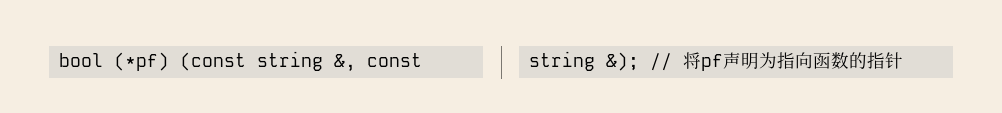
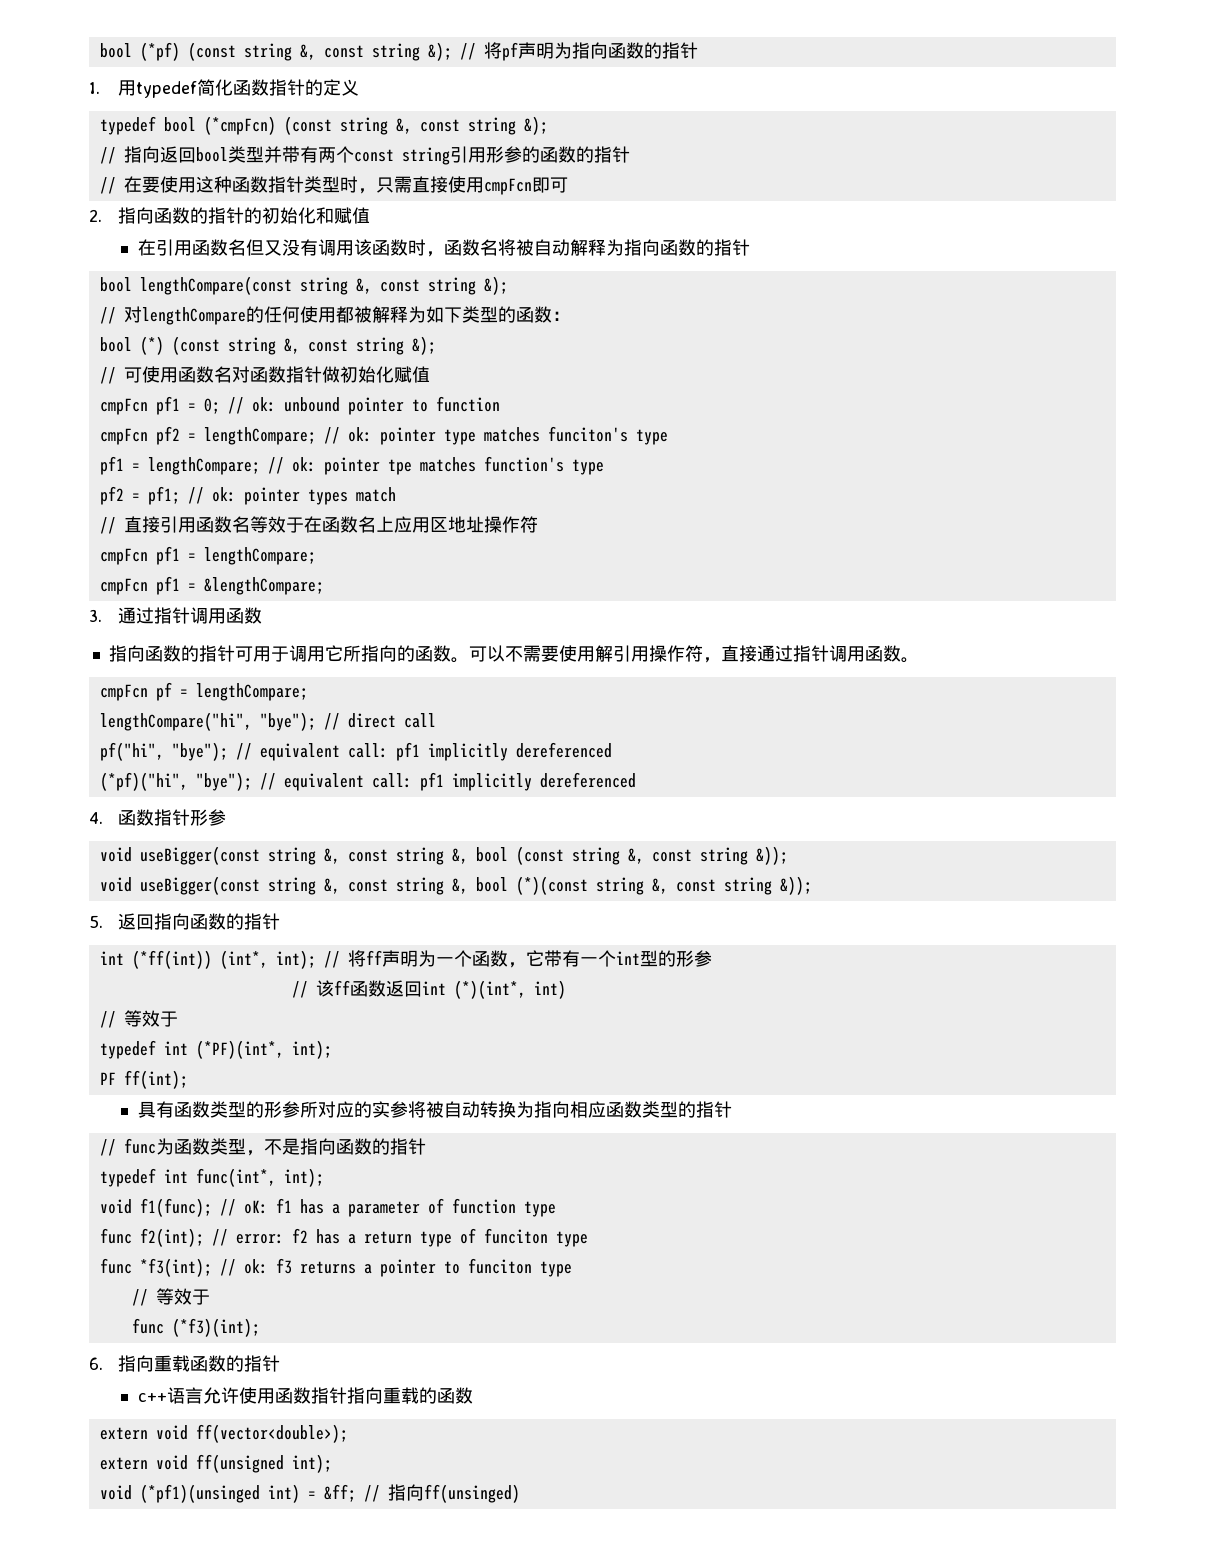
(904, 60) none -> [89,79,359,98] [99,116,548,135] [99,146,630,165] [99,176,568,195] [89,207,370,224] [137,239,750,257] [99,276,508,295] [99,306,570,325] [99,336,436,355] [99,366,430,384] [99,396,500,415] [99,426,668,445] [99,456,604,475] [99,486,396,505] [99,516,538,534] [99,546,316,565] [99,576,324,595] [89,607,262,624] [108,645,919,663] [99,682,308,701] [99,712,436,731] [99,742,612,761] [99,772,636,791] [89,809,226,826] [99,846,788,865] [99,876,812,895] [89,913,280,930] [99,950,712,969] [291,980,566,999] [99,1010,178,1028] [99,1040,332,1059] [99,1070,188,1089] [137,1101,732,1118] [99,1138,426,1156] [99,1168,324,1187] [99,1198,556,1217] [99,1228,588,1247] [99,1258,572,1277] [131,1288,210,1306] [131,1318,260,1337] [89,1355,280,1372] [137,1387,473,1404] [99,1424,348,1443] [99,1454,332,1473] [99,1484,520,1503] // 1.用typedef简化函数指针的定义 // typedef bool (*cmpFcn) (const string &, const string &); // // 指向返回bool类型并带有两个const string引用形参的函数的指针 // // 在要使用这种函数指针类型时，只需直接使用cmpFcn即可 // 2.指向函数的指针的初始化和赋值 // 在引用函数名但又没有调用该函数时，函数名将被自动解释为指向函数的指针 // bool lengthCompare(const string &, const string &); // // 对lengthCompare的任何使用都被解释为如下类型的函数： // bool (*) (const string &, const string &); // // 可使用函数名对函数指针做初始化赋值 // cmpFcn pf1 = 0; // ok: unbound pointer to function // cmpFcn pf2 = lengthCompare; // ok: pointer type matches funciton's type // pf1 = lengthCompare; // ok: pointer tpe matches function's type // pf2 = pf1; // ok: pointer types match // // 直接引用函数名等效于在函数名上应用区地址操作符 // cmpFcn pf1 = lengthCompare; // cmpFcn pf1 = &lengthCompare; // 3.通过指针调用函数 // 指向函数的指针可用于调用它所指向的函数。可以不需要使用解引用操作符，直接通过指针调用函数。 // cmpFcn pf = lengthCompare; // lengthCompare("hi", "bye"); // direct call // pf("hi", "bye"); // equivalent call: pf1 implicitly dereferenced // (*pf)("hi", "bye"); // equivalent call: pf1 implicitly dereferenced // 4.函数指针形参 // void useBigger(const string &, const string &, bool (const string &, const string &)); // void useBigger(const string &, const string &, bool (*)(const string &, const string &)); // 5.返回指向函数的指针 // int (*ff(int)) (int*, int); // 将ff声明为一个函数，它带有一个int型的形参 // // 该ff函数返回int (*)(int*, int) // // 等效于 // typedef int (*PF)(int*, int); // PF ff(int); // 具有函数类型的形参所对应的实参将被自动转换为指向相应函数类型的指针 // // func为函数类型，不是指向函数的指针 // typedef int func(int*, int); // void f1(func); // oK: f1 has a parameter of function type // func f2(int); // error: f2 has a return type of funciton type // func *f3(int); // ok: f3 returns a pointer to funciton type // // 等效于 // func (*f3)(int); // 6.指向重载函数的指针 // c++语言允许使用函数指针指向重载的函数 // extern void ff(vector<double>); // extern void ff(unsigned int); // void (*pf1)(unsinged int) = &ff; // 指向ff(unsinged)

